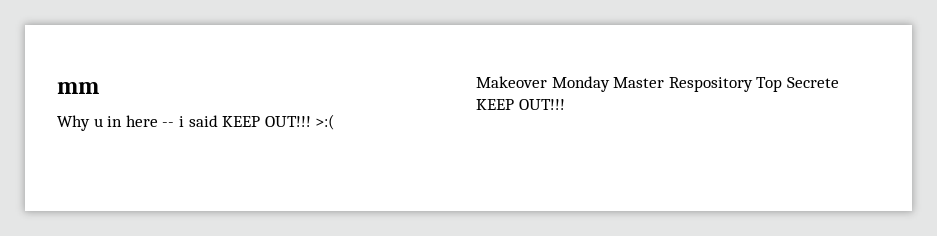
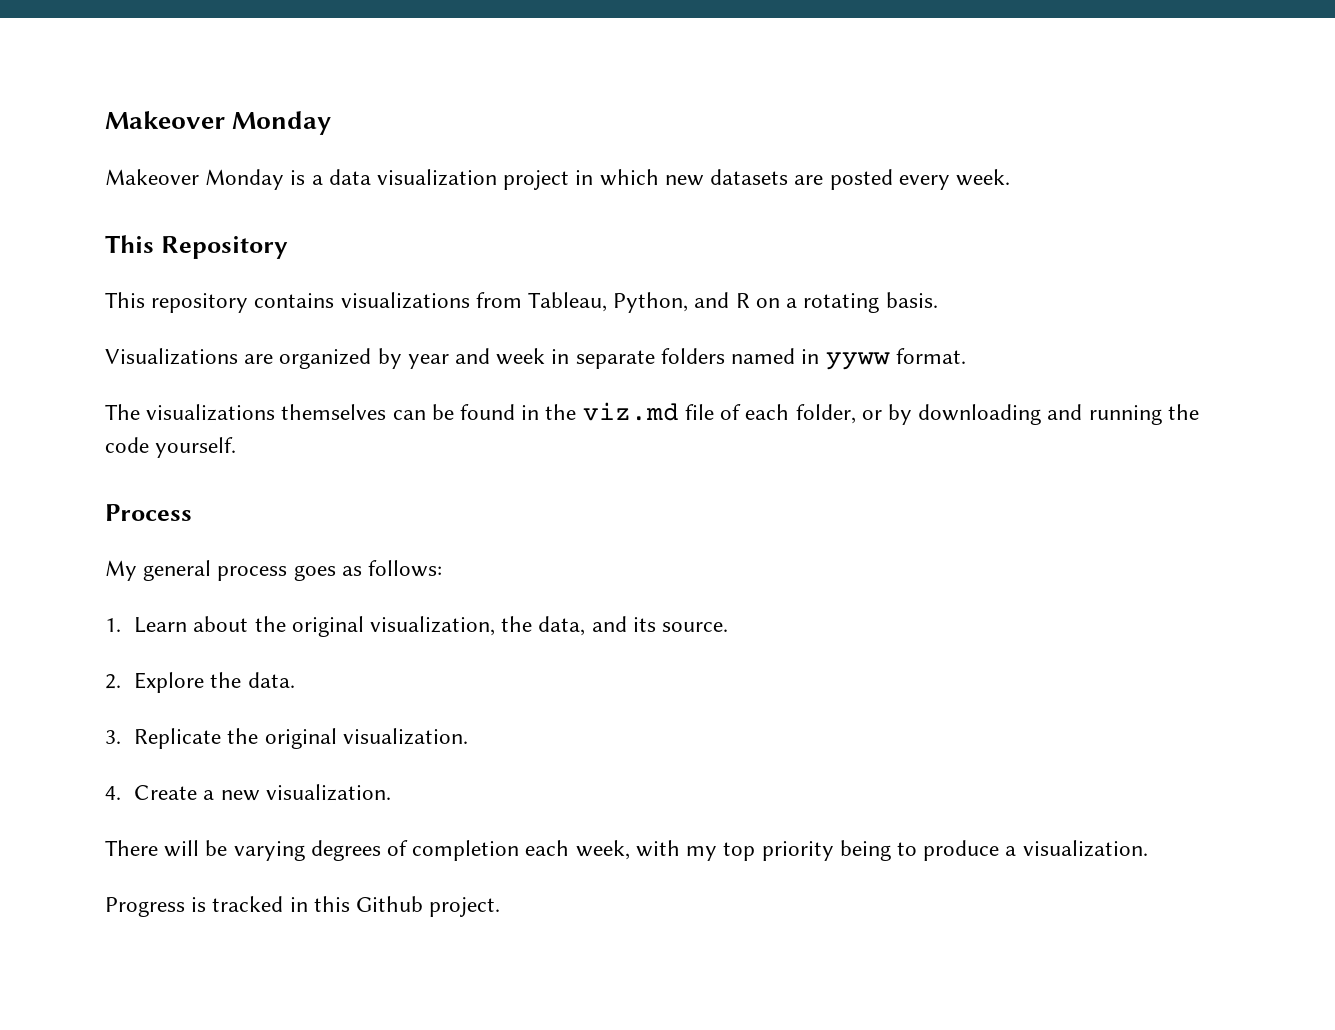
[57,82,99,94] [57,114,336,131] [476,76,839,92] [476,99,565,110] mm // Why u in here -- i said KEEP OUT!!! >:( // Makeover Monday Master Respository Top Secrete KEEP OUT!!! -> [105,111,332,135] [105,169,1010,190] [105,235,288,259] [105,292,938,313] [105,348,966,370] [105,402,1199,425] [105,437,237,458] [105,504,192,521] [105,560,443,581] [105,616,729,637] [105,672,295,693] [105,728,468,749] [105,784,391,801] [105,840,1148,861] [105,896,501,917] Makeover Monday // Makeover Monday is a data visualization project in which new datasets are posted every week. // This Repository // This repository contains visualizations from Tableau, Python, and R on a rotating basis. // Visualizations are organized by year and week in separate folders named in yyww format. // The visualizations themselves can be found in the viz.md file of each folder, or by downloading and running the code yourself. // Process // My general process goes as follows: // 1. Learn about the original visualization, the data, and its source. // 2. Explore the data. // 3. Replicate the original visualization. // 4. Create a new visualization. // There will be varying degrees of completion each week, with my top priority being to produce a visualization. // Progress is tracked in this Github project.

